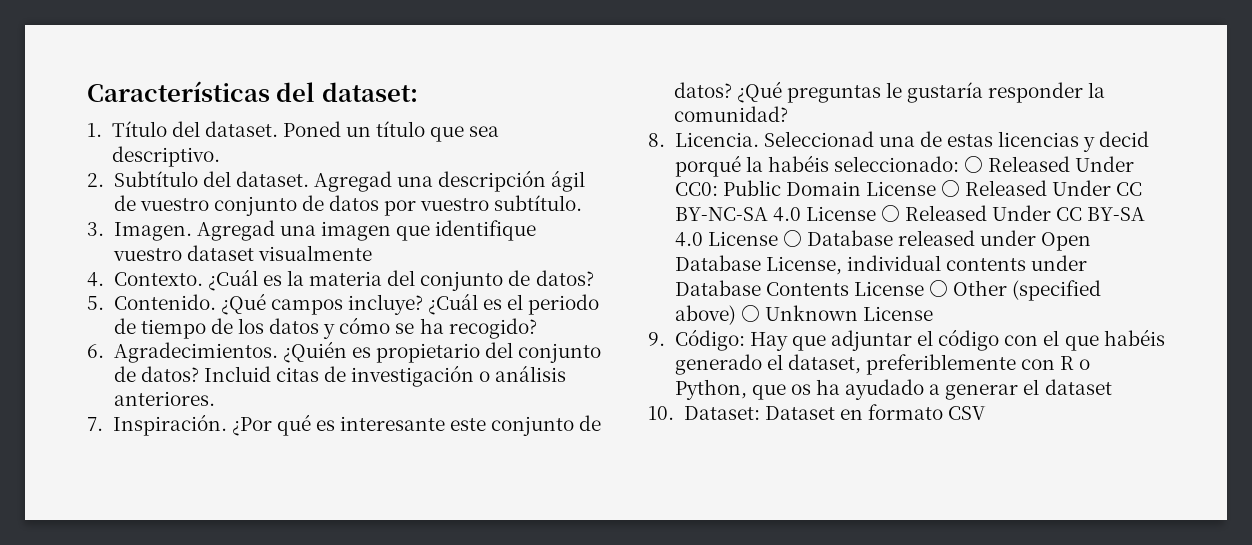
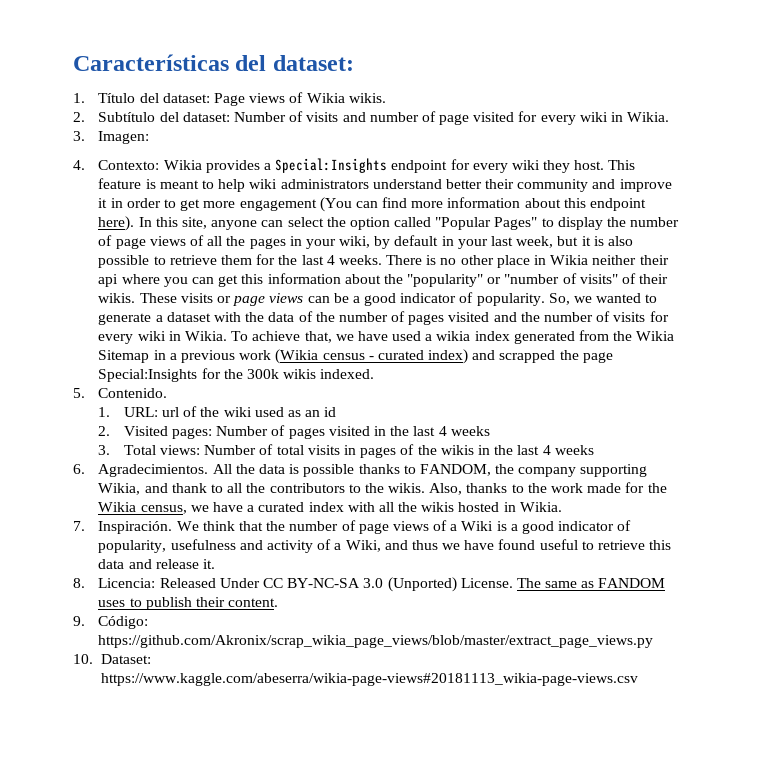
[204,121,500,142] [111,146,220,167] [87,170,586,192] [113,195,583,216] [87,220,537,241] [112,245,372,261] [87,269,594,291] [87,293,600,315] [113,317,537,339] [87,341,602,363] [113,365,567,387] [113,391,215,406] [87,414,602,436] [673,81,1106,103] [673,106,788,122] [648,131,1150,152] [674,155,1135,177] [674,180,1143,197] [674,205,1146,222] [674,230,1092,251] [674,255,1088,275] [674,280,1102,301] [674,305,933,325] [648,329,1165,351] [674,354,1091,375] [674,379,1112,400] [648,404,987,420] dataset. Poned un título que sea descriptivo. // 2. Subtítulo del dataset. Agregad una descripción ágil de vuestro conjunto de datos por vuestro subtítulo. // 3. Imagen. Agregad una imagen que identifique vuestro dataset visualmente // 4. Contexto. ¿Cuál es la materia del conjunto de datos? // 5. Contenido. ¿Qué campos incluye? ¿Cuál es el periodo de tiempo de los datos y cómo se ha recogido? // 6. Agradecimientos. ¿Quién es propietario del conjunto de datos? Incluid citas de investigación o análisis anteriores. // 7. Inspiración. ¿Por qué es interesante este conjunto de datos? ¿Qué preguntas le gustaría responder la comunidad? // 8. Licencia. Seleccionad una de estas licencias y decid porqué la habéis seleccionado: ○ Released Under CC0: Public Domain License ○ Released Under CC BY-NC-SA 4.0 License ○ Released Under CC BY-SA 4.0 License ○ Database released under Open Database License, individual contents under Database Contents License ○ Other (specified above) ○ Unknown License // 9. Código: Hay que adjuntar el código con el que habéis generado el dataset, preferiblemente con R o Python, que os ha ayudado a generar el dataset // 10. Dataset: Dataset en formato CSV -> [162,92,386,106] [73,111,670,125] [73,131,150,144] [73,158,636,173] [98,178,672,192] [98,197,647,212] [98,216,680,231] [98,235,633,249] [98,254,669,268] [98,273,669,287] [98,292,658,306] [98,311,669,325] [98,330,675,344] [98,349,613,364] [98,368,375,382] [73,388,168,398] [98,406,337,417] [98,425,490,439] [98,444,594,458] [73,464,648,477] [98,482,667,495] [98,502,562,514] [73,520,632,534] [98,539,672,553] [98,559,216,569] [73,577,666,592] [98,597,279,610] [73,616,149,629] [98,635,654,648] [73,654,151,664] [100,673,638,686] dataset: Page views of Wikia wikis. // 2. Subtítulo del dataset: Number of visits and number of page visited for every wiki in Wikia. // 3. Imagen: // 4. Contexto: Wikia provides a Special:Insights endpoint for every wiki they host. This feature is meant to help wiki administrators understand better their community and improve it in order to get more engagement (You can find more information about this endpoint here). In this site, anyone can select the option called "Popular Pages" to display the number of page views of all the pages in your wiki, by default in your last week, but it is also possible to retrieve them for the last 4 weeks. There is no other place in Wikia neither their api where you can get this information about the "popularity" or "number of visits" of their wikis. These visits or page views can be a good indicator of popularity. So, we wanted to generate a dataset with the data of the number of pages visited and the number of visits for every wiki in Wikia. To achieve that, we have used a wikia index generated from the Wikia Sitemap in a previous work (Wikia census - curated index) and scrapped the page Special:Insights for the 300k wikis indexed. // 5. Contenido. // 1. URL: url of the wiki used as an id // 2. Visited pages: Number of pages visited in the last 4 weeks // 3. Total views: Number of total visits in pages of the wikis in the last 4 weeks // 6. Agradecimientos. All the data is possible thanks to FANDOM, the company supporting Wikia, and thank to all the contributors to the wikis. Also, thanks to the work made for the Wikia census, we have a curated index with all the wikis hosted in Wikia. // 7. Inspiración. We think that the number of page views of a Wiki is a good indicator of popularity, usefulness and activity of a Wiki, and thus we have found useful to retrieve this data and release it. // 8. Licencia: Released Under CC BY-NC-SA 3.0 (Unported) License. The same as FANDOM uses to publish their content. // 9. Código: https://github.com/Akronix/scrap_wikia_page_views/blob/master/extract_page_views.py // 10. Dataset: https://www.kaggle.com/abeserra/wikia-page-views#20181113_wikia-page-views.csv

